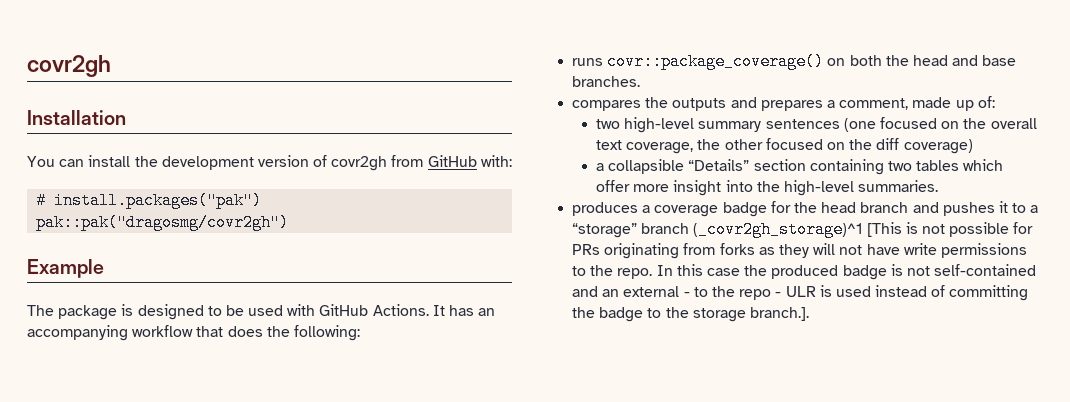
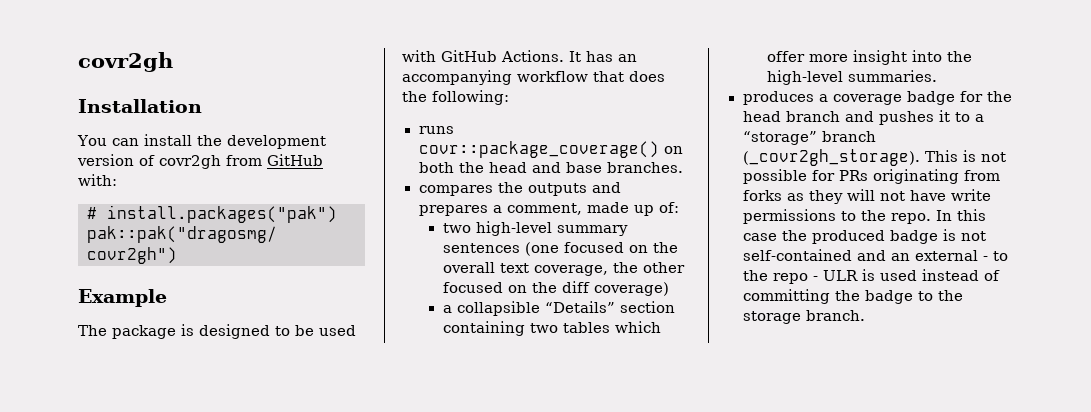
[693,221,902,238] (_covr2gh_storage)^1 [This -> [742,149,958,166] (_covr2gh_storage). This
[749,307,809,321] branch.]. -> [805,310,865,321] branch.

